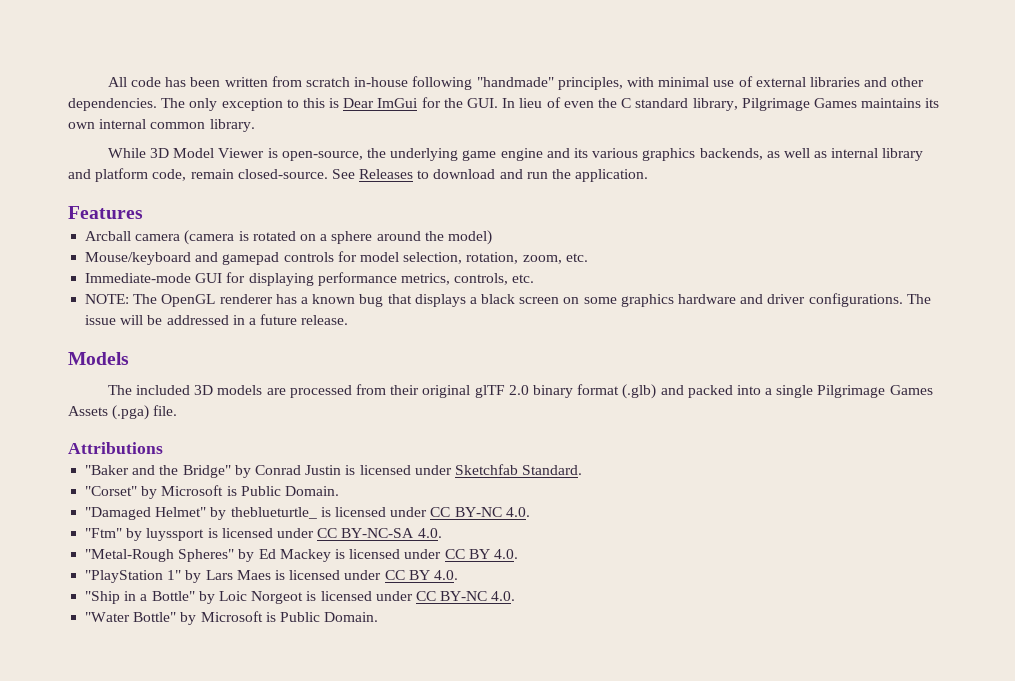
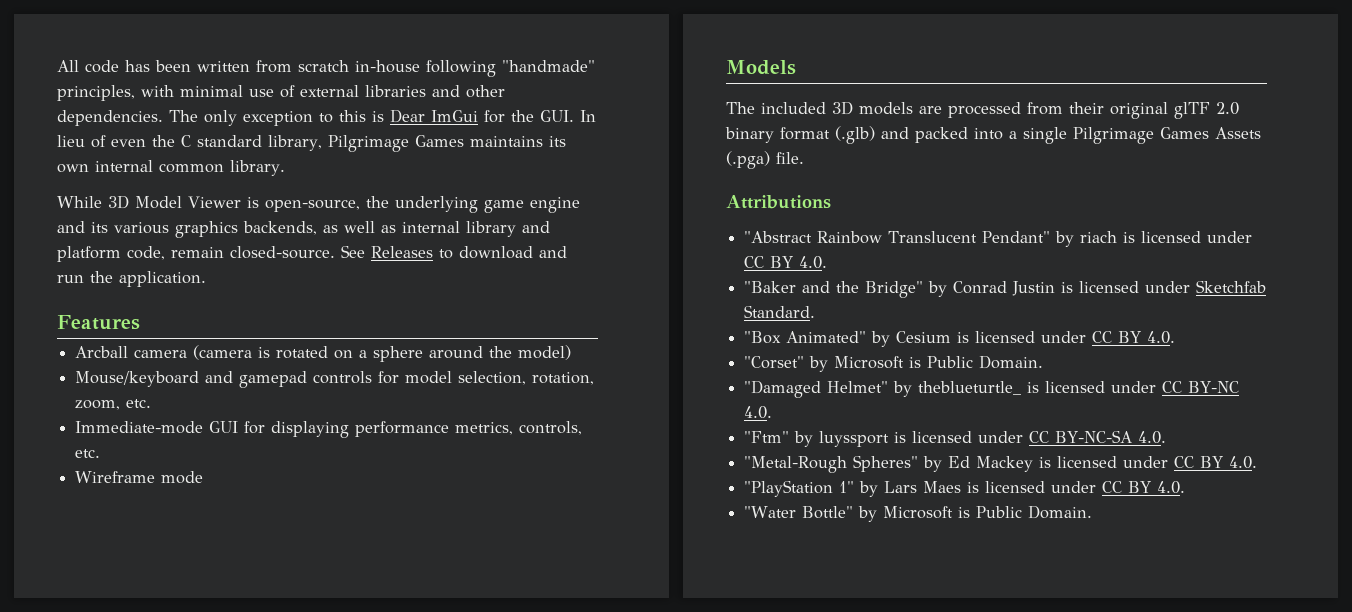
[85,293,931,307] [85,314,349,325] NOTE: The OpenGL renderer has a known bug that displays a black screen on some graphics hardware and driver configurations. The issue will be addressed in a future release. -> [75,471,204,484] Wireframe mode
(163, 448) none -> [744,231,1253,247] [744,256,828,269] // "Abstract Rainbow Translucent Pendant" by riach is licensed under CC BY 4.0.
(583, 470) none -> [744,331,1176,347] // "Box Animated" by Cesium is licensed under CC BY 4.0.
[85,591,516,604] // "Ship in a Bottle" by Loic Norgeot is licensed under CC BY-NC 4.0. -> (1186, 487) none

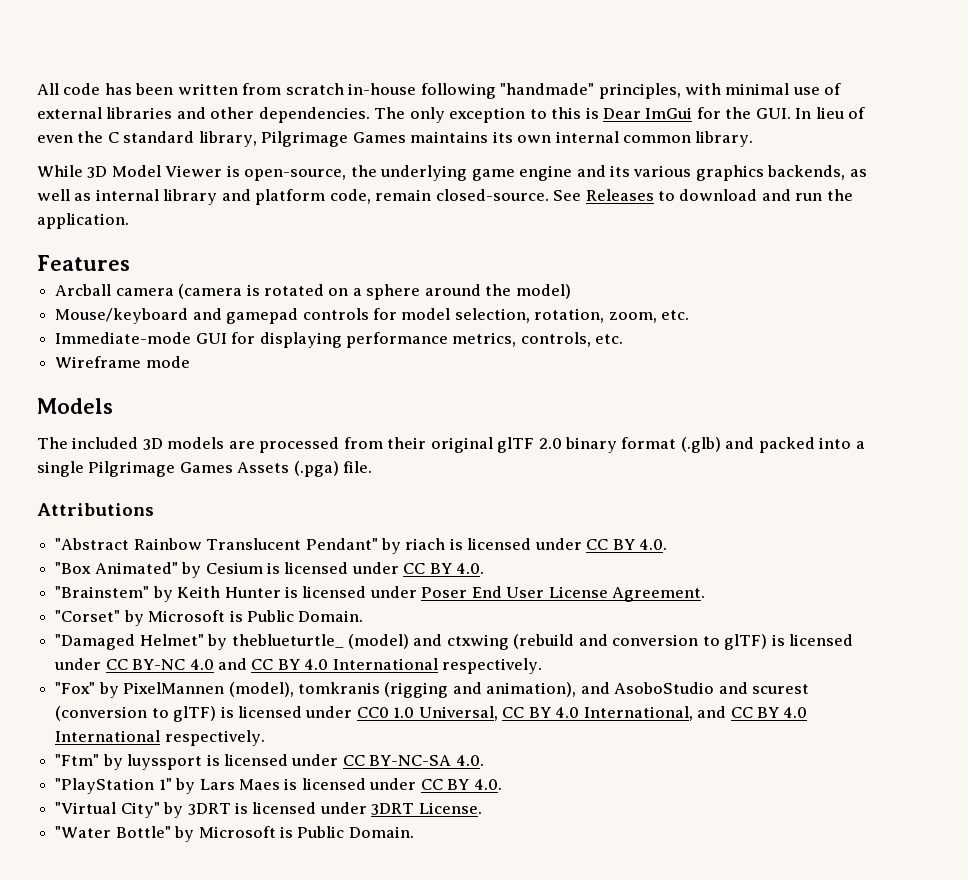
[744,280,1267,298] [744,305,816,318] // "Baker and the Bridge" by Conrad Justin is licensed under Sketchfab Standard. -> (668, 544) none
(1176, 337) none -> [55,586,706,602] // "Brainstem" by Keith Hunter is licensed under Poser End User License Agreement.
(1022, 388) none -> [347,634,768,650] (model) and ctxwing (rebuild and conversion to glTF)
[744,406,773,419] 4.0. -> [189,658,543,674] [55,682,810,698] [55,706,808,722] [55,730,265,746] 4.0 and CC BY 4.0 International respectively. // "Fox" by PixelMannen (model), tomkranis (rigging and animation), and AsoboStudio and scurest (conversion to glTF) is licensed under CC0 1.0 Universal, CC BY 4.0 International, and CC BY 4.0 International respectively.
[744,455,1258,473] // "Metal-Rough Spheres" by Ed Mackey is licensed under CC BY 4.0. -> (484, 760) none
(1186, 487) none -> [55,802,482,818] // "Virtual City" by 3DRT is licensed under 3DRT License.

